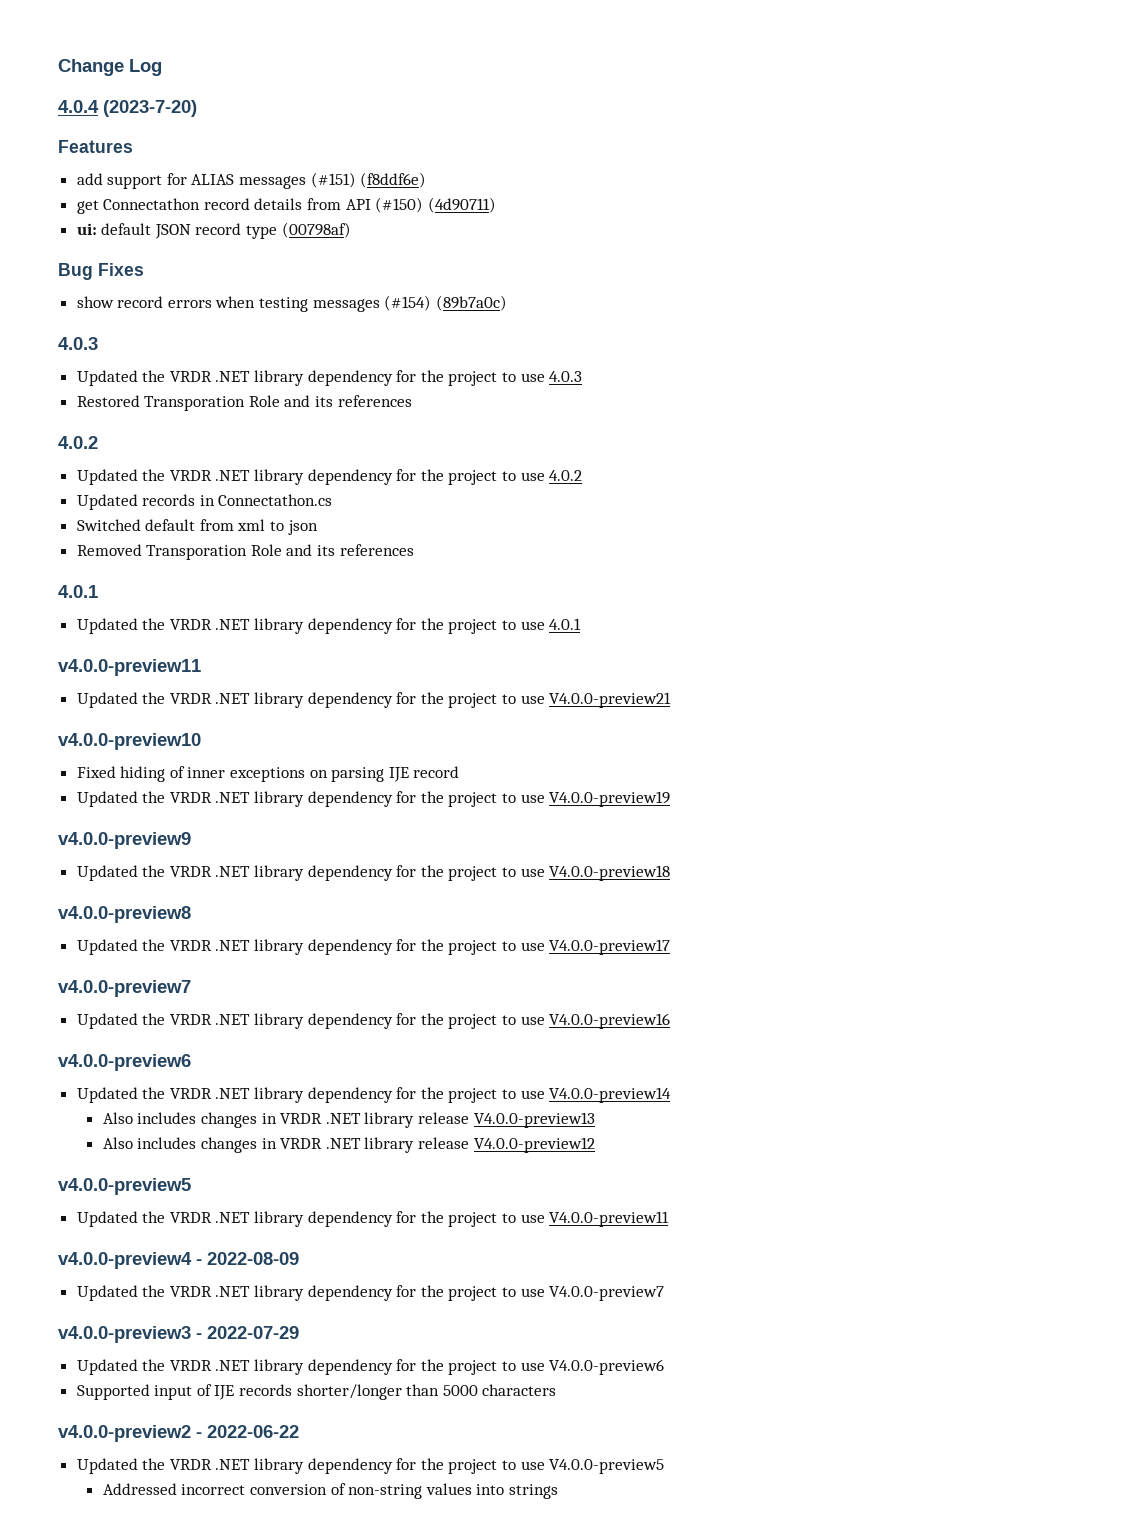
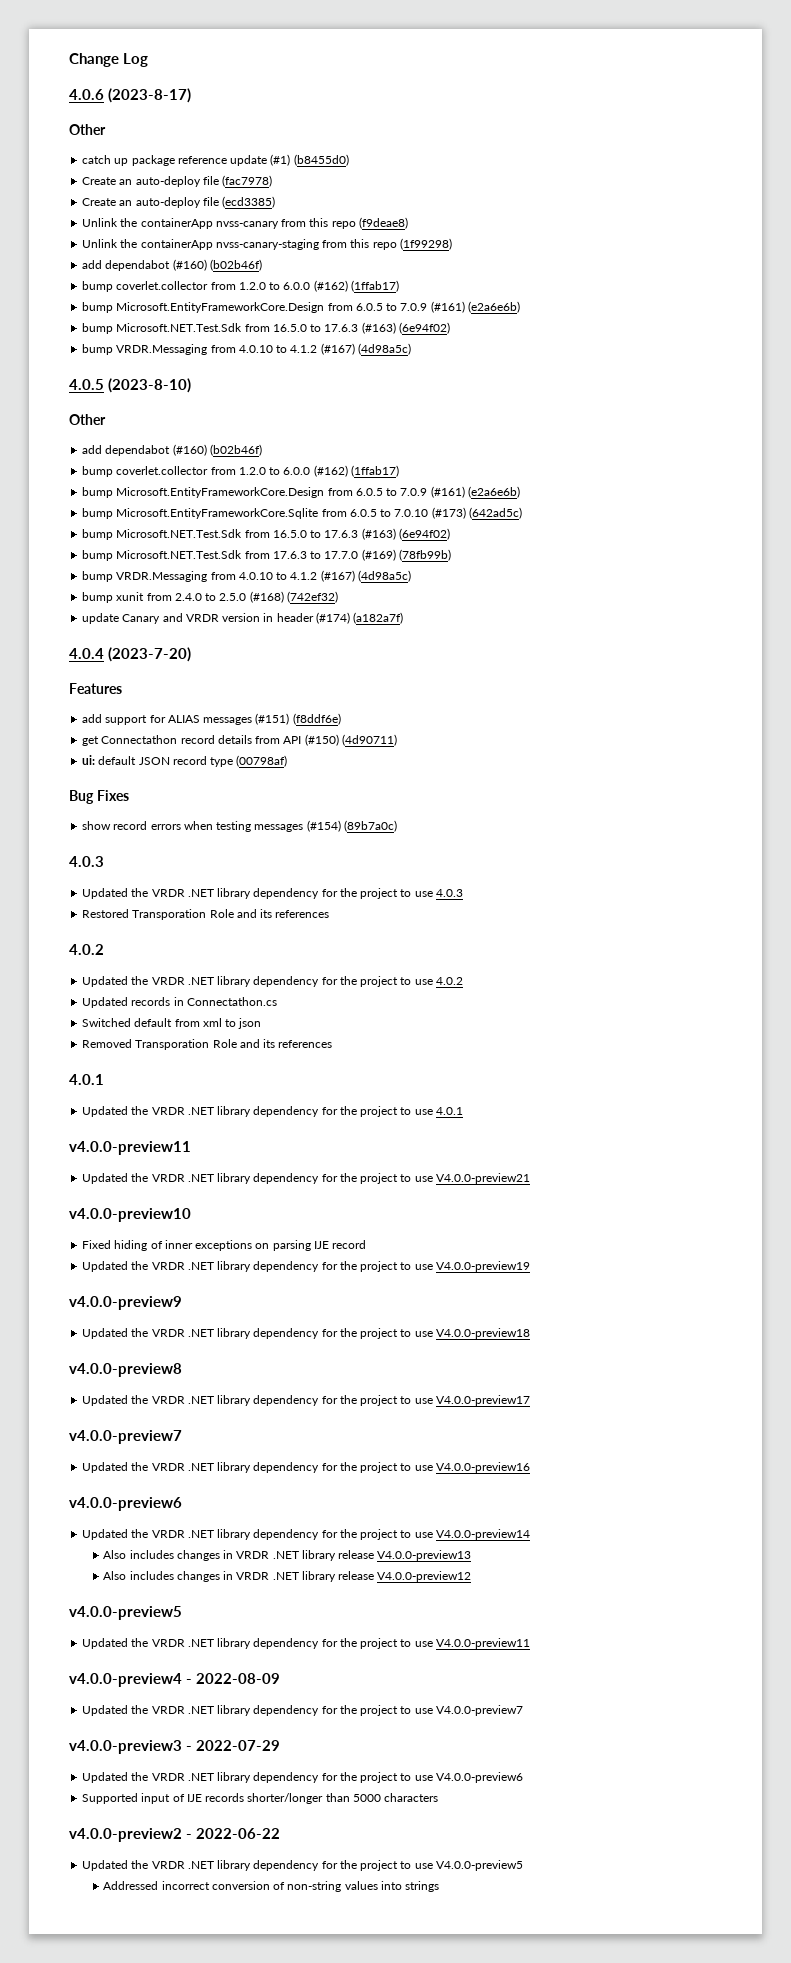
(162, 67) none -> [69,88,192,103] [69,124,106,135] [82,154,349,166] [82,175,273,187] [82,196,276,208] [82,217,408,229] [82,238,452,250] [82,259,262,271] [82,280,399,292] [82,301,520,313] [82,322,450,334] [82,343,411,355] [69,378,192,393] [69,414,106,425] [82,444,262,456] [82,465,399,477] [82,486,520,498] [82,507,522,519] [82,528,450,540] [82,549,451,561] [82,570,411,582] [82,591,338,603] [82,612,404,624] // 4.0.6 (2023-8-17) // Other // catch up package reference update (#1) (b8455d0) // Create an auto-deploy file (fac7978) // Create an auto-deploy file (ecd3385) // Unlink the containerApp nvss-canary from this repo (f9deae8) // Unlink the containerApp nvss-canary-staging from this repo (1f99298) // add dependabot (#160) (b02b46f) // bump coverlet.collector from 1.2.0 to 6.0.0 (#162) (1ffab17) // bump Microsoft.EntityFrameworkCore.Design from 6.0.5 to 7.0.9 (#161) (e2a6e6b) // bump Microsoft.NET.Test.Sdk from 16.5.0 to 17.6.3 (#163) (6e94f02) // bump VRDR.Messaging from 4.0.10 to 4.1.2 (#167) (4d98a5c) // 4.0.5 (2023-8-10) // Other // add dependabot (#160) (b02b46f) // bump coverlet.collector from 1.2.0 to 6.0.0 (#162) (1ffab17) // bump Microsoft.EntityFrameworkCore.Design from 6.0.5 to 7.0.9 (#161) (e2a6e6b) // bump Microsoft.EntityFrameworkCore.Sqlite from 6.0.5 to 7.0.10 (#173) (642ad5c) // bump Microsoft.NET.Test.Sdk from 16.5.0 to 17.6.3 (#163) (6e94f02) // bump Microsoft.NET.Test.Sdk from 17.6.3 to 17.7.0 (#169) (78fb99b) // bump VRDR.Messaging from 4.0.10 to 4.1.2 (#167) (4d98a5c) // bump xunit from 2.4.0 to 2.5.0 (#168) (742ef32) // update Canary and VRDR version in header (#174) (a182a7f)

